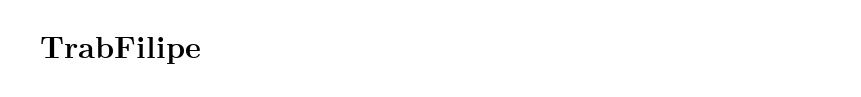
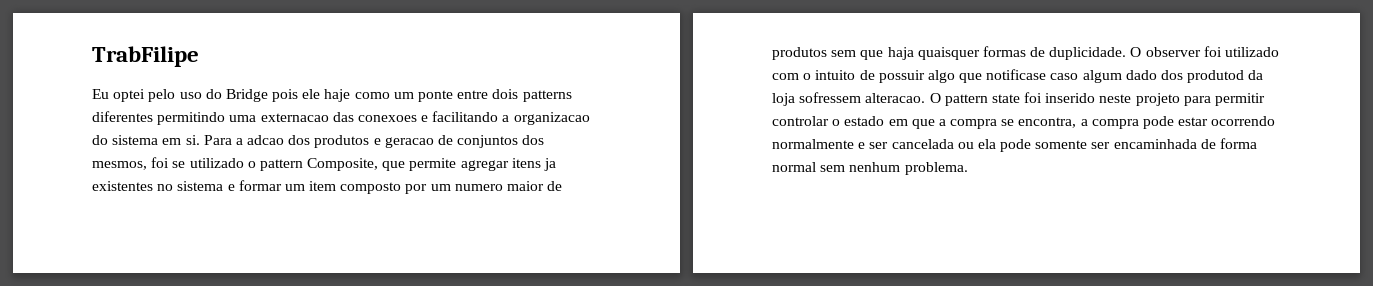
(201, 50) none -> [92,89,572,102] [92,111,590,125] [92,135,545,148] [92,157,557,171] [92,180,563,194] [772,46,1280,60] [772,69,1264,83] [772,92,1266,106] [772,116,1276,129] [772,138,1258,152] [772,162,968,175] // Eu optei pelo uso do Bridge pois ele haje como um ponte entre dois patterns diferentes permitindo uma externacao das conexoes e facilitando a organizacao do sistema em si. Para a adcao dos produtos e geracao de conjuntos dos mesmos, foi se utilizado o pattern Composite, que permite agregar itens ja existentes no sistema e formar um item composto por um numero maior de produtos sem que haja quaisquer formas de duplicidade. O observer foi utilizado com o intuito de possuir algo que notificase caso algum dado dos produtod da loja sofressem alteracao. O pattern state foi inserido neste projeto para permitir controlar o estado em que a compra se encontra, a compra pode estar ocorrendo normalmente e ser cancelada ou ela pode somente ser encaminhada de forma normal sem nenhum problema.

